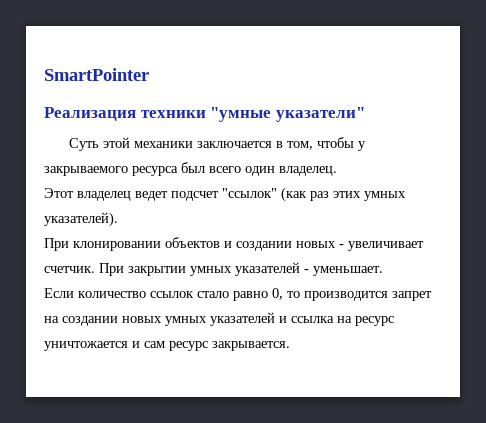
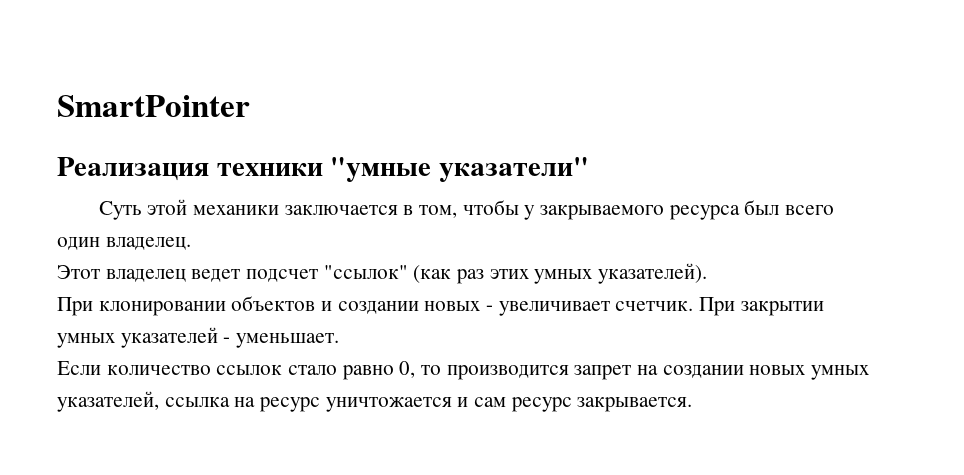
[210,312,287,326] указателей и -> [57,391,159,412] указателей,

